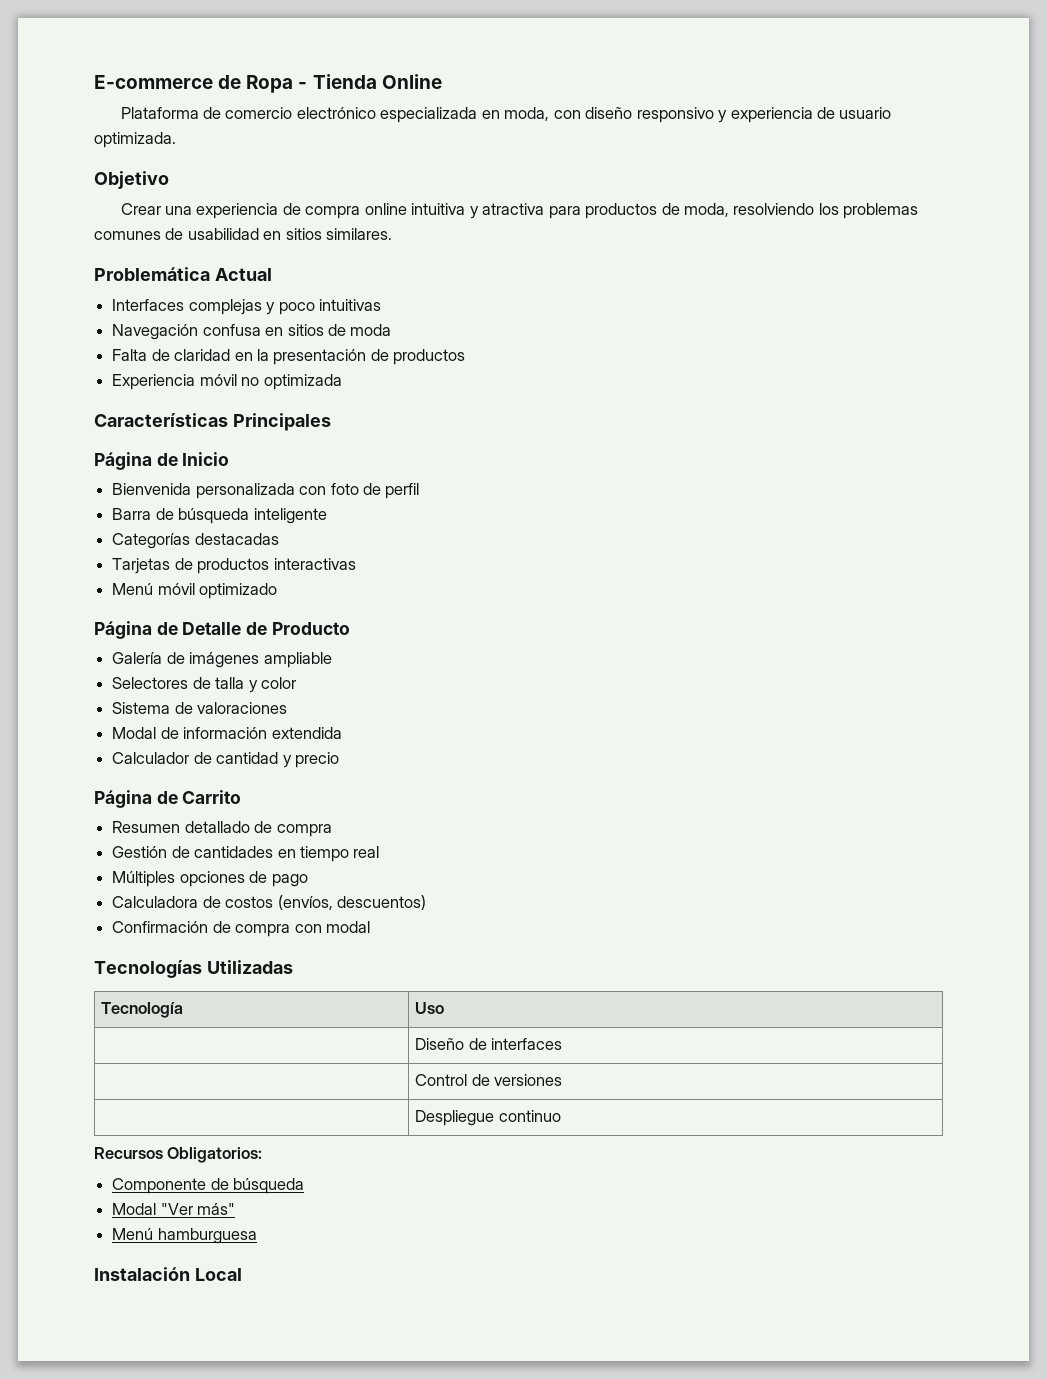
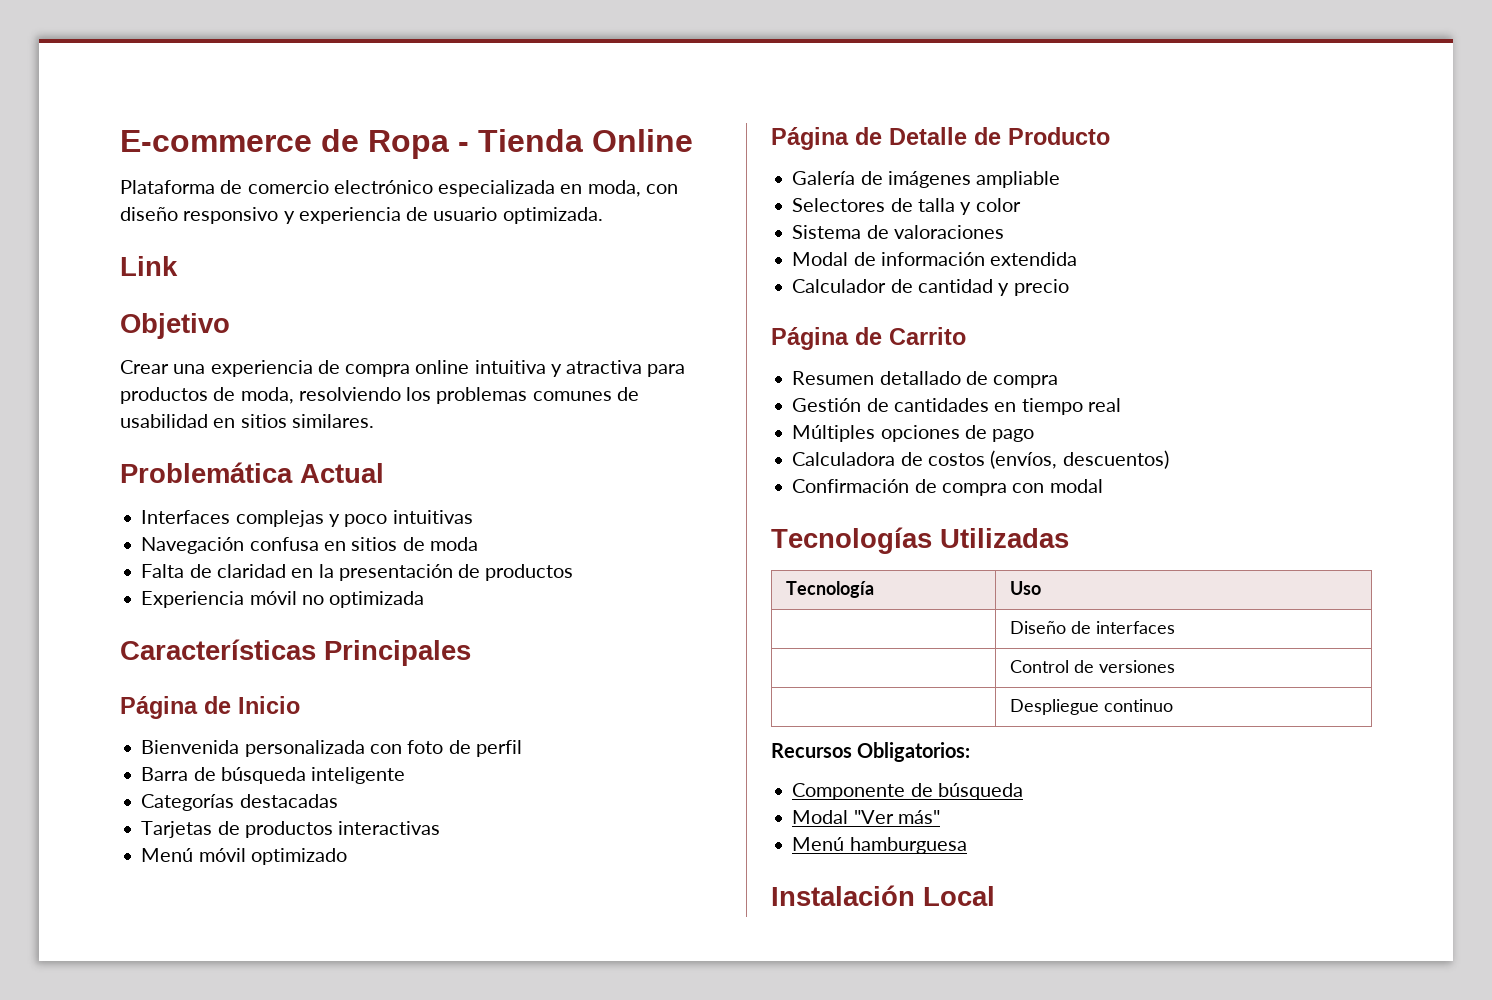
(176, 140) none -> [120,256,178,276] // Link

